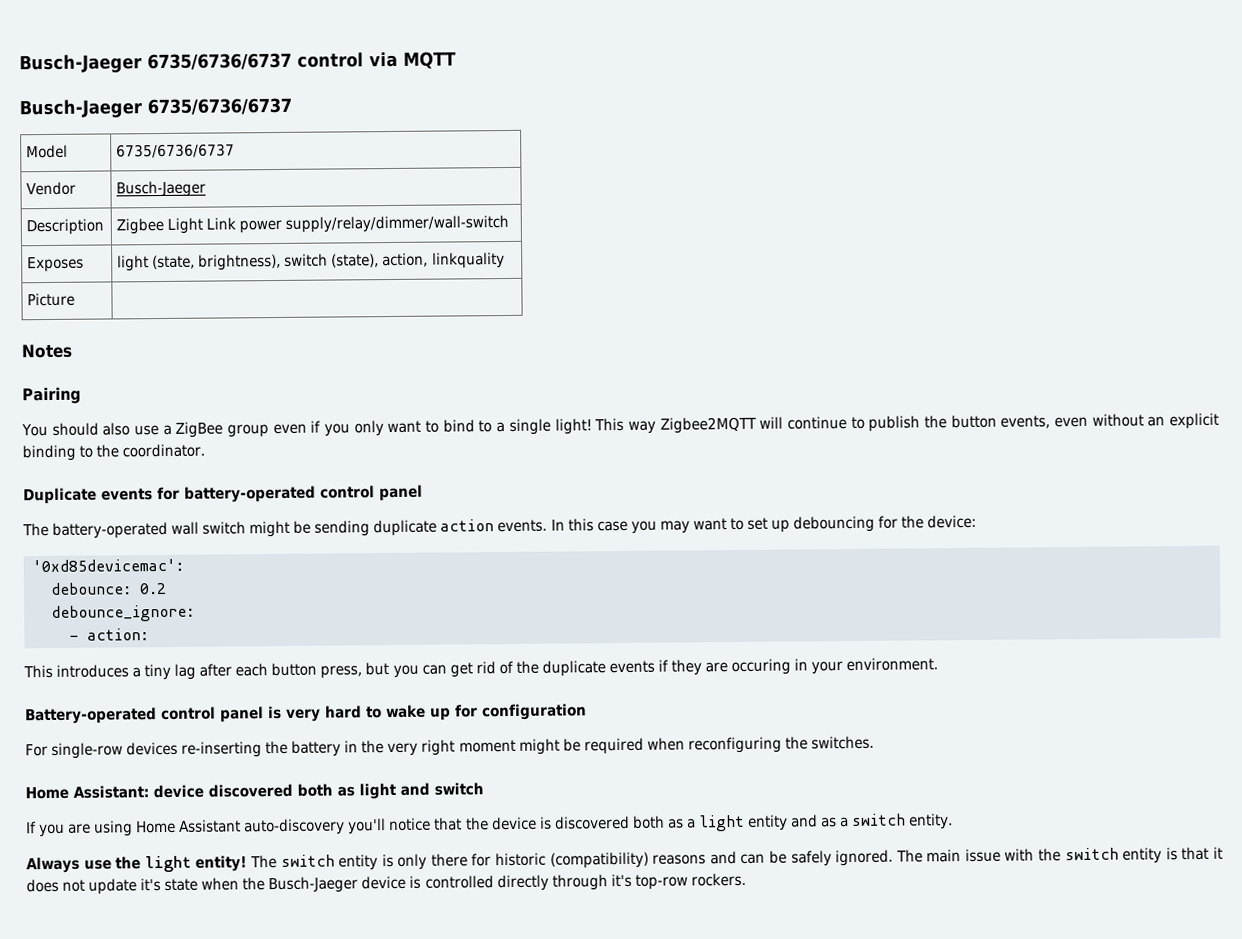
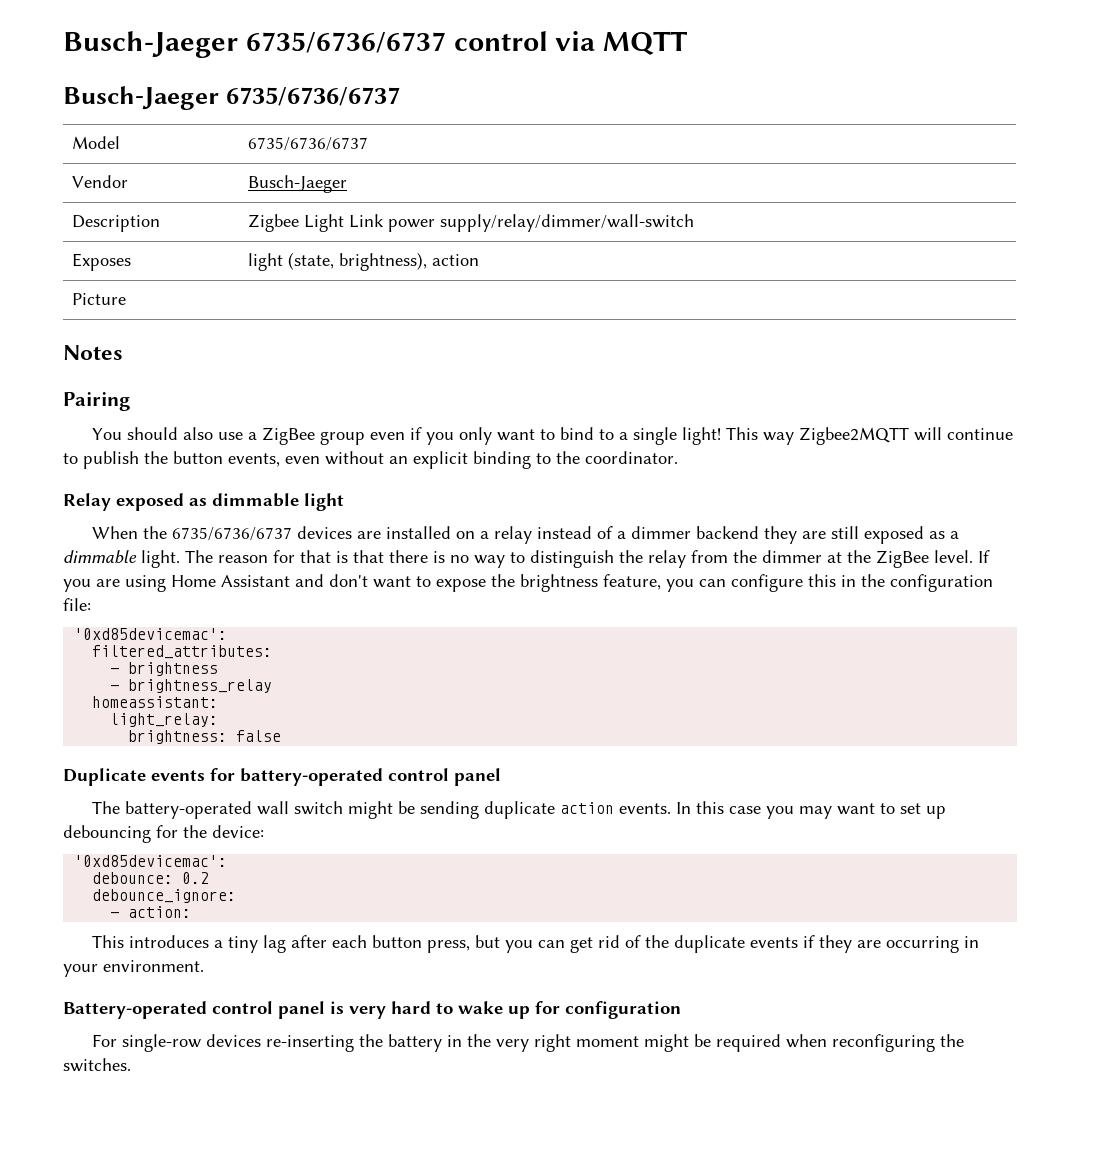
[284,252,505,269] switch (state), action, linkquality -> [432,254,480,266] action
(206, 450) none -> [63,493,344,511] [92,526,960,544] [63,550,990,568] [63,574,993,592] [63,598,91,611] [74,628,228,640] [92,645,273,659] [110,662,219,676] [110,679,273,693] [92,696,219,708] [110,713,219,727] [128,730,282,744] // Relay exposed as dimmable light // When the 6735/6736/6737 devices are installed on a relay instead of a dimmer backend they are still exposed as a dimmable light. The reason for that is that there is no way to distinguish the relay from the dimmer at the ZigBee level. If you are using Home Assistant and don't want to expose the brightness feature, you can configure this in the configuration file: // '0xd85devicemac': // filtered_attributes: // - brightness // - brightness_relay // homeassistant: // light_relay: // brightness: false
[731,658,792,676] occuring -> [886,936,960,953] occurring
[25,782,484,800] [26,813,954,838] [26,846,1223,874] [26,872,746,895] // Home Assistant: device discovered both as light and switch // If you are using Home Assistant auto-discovery you'll notice that the device is discovered both as a light entity and as a switch entity. // Always use the light entity! The switch entity is only there for historic (compatibility) reasons and can be safely ignored. The main issue with the switch entity is that it does not update it's state when the Busch-Jaeger device is controlled directly through it's top-row rockers. -> (131, 1065) none

